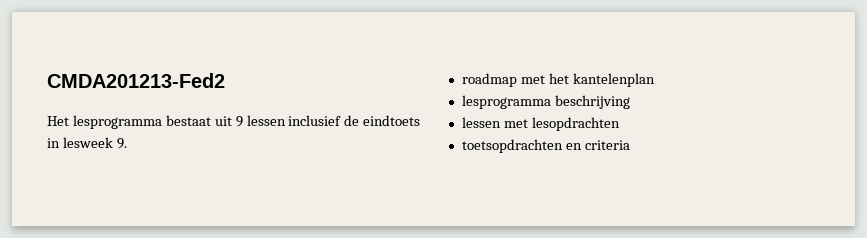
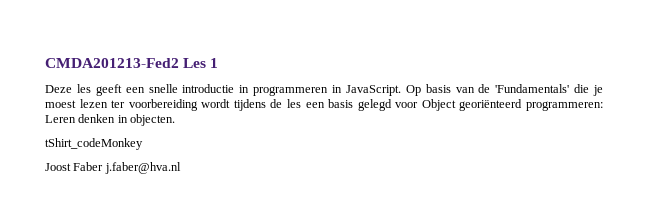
[47,115,421,129] [47,137,127,149] [461,73,655,87] [461,95,630,109] [461,117,620,131] [461,139,630,153] // Het lesprogramma bestaat uit 9 lessen inclusief de eindtoets in lesweek 9. // roadmap met het kantelenplan // lesprogramma beschrijving // lessen met lesopdrachten // toetsopdrachten en criteria -> [183,58,219,68] [45,84,603,96] [45,99,603,111] [45,114,176,126] [45,138,143,150] [45,162,181,174] Les 1 // Deze les geeft een snelle introductie in programmeren in JavaScript. Op basis van de 'Fundamentals' die je moest lezen ter voorbereiding wordt tijdens de les een basis gelegd voor Object georiënteerd programmeren: Leren denken in objecten. // tShirt_codeMonkey // Joost Faber j.faber@hva.nl

